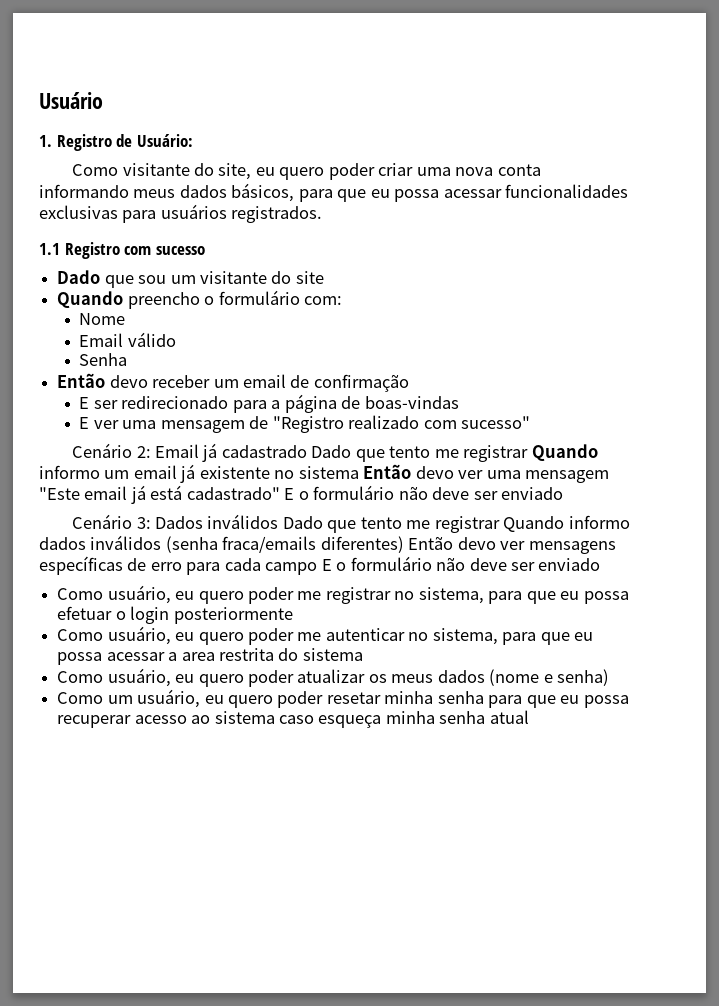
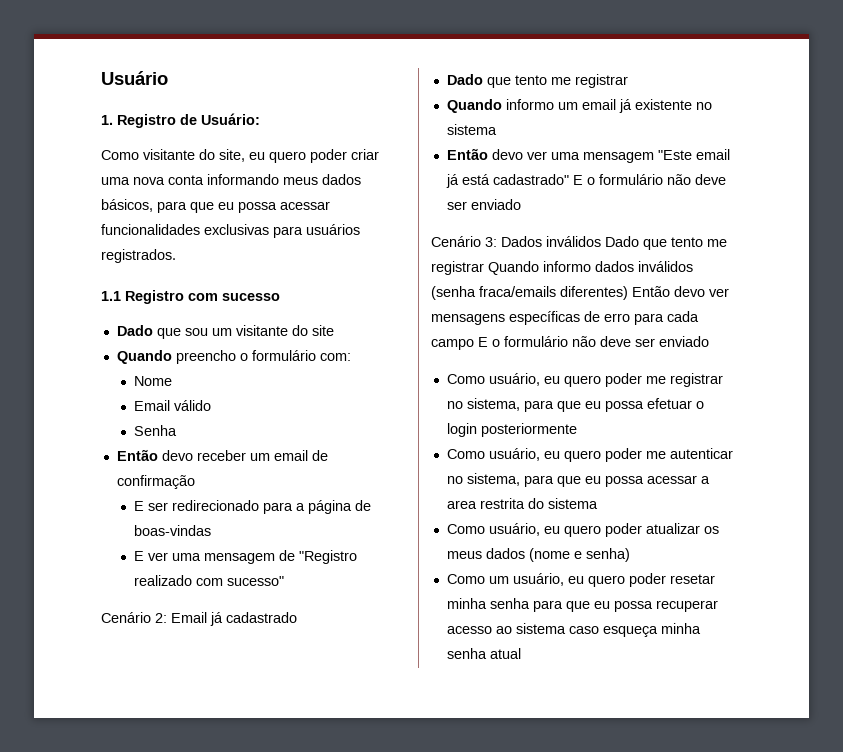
[311,445,529,462] Dado que tento me registrar -> [446,74,628,88] // Dado que tento me registrar //
(359, 472) none -> (497, 129) //

